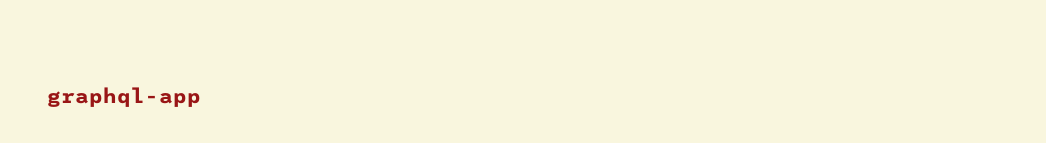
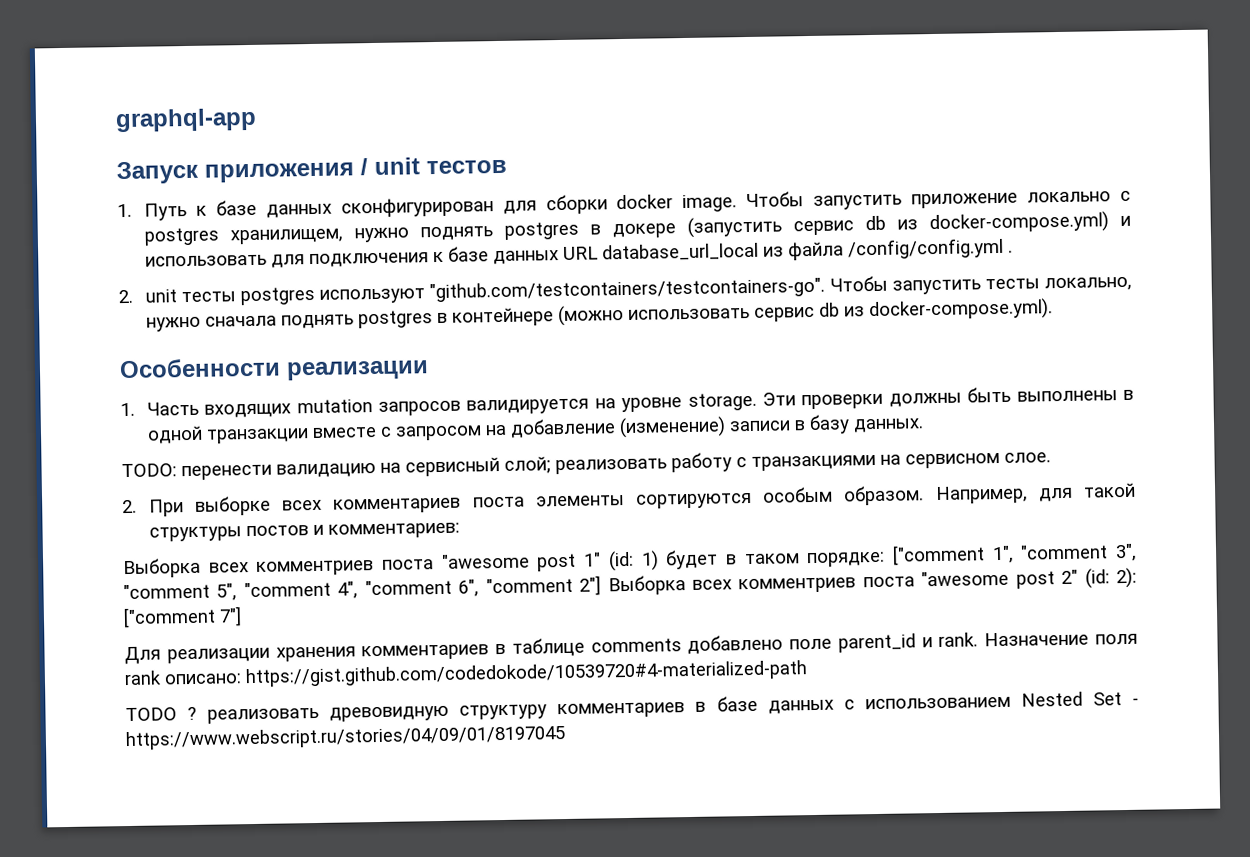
(201, 97) none -> [116,157,507,185] [117,190,1132,221] [143,211,1131,246] [144,237,1013,268] [118,275,1132,306] [145,298,1053,332] [119,357,429,381] [120,386,1134,418] [146,414,924,444] [121,452,1051,481] [122,482,1136,517] [148,522,460,542] [123,543,1137,579] [123,567,1137,601] [123,606,242,629] [124,631,1138,665] [124,660,808,688] [125,691,1140,724] [125,725,566,751] // Запуск приложения / unit тестов // 1. Путь к базе данных сконфигурирован для сборки docker image. Чтобы запустить приложение локально c postgres хранилищем, нужно поднять postgres в докере (запустить сервис db из docker-compose.yml) и использовать для подключения к базе данных URL database_url_local из файла /config/config.yml . // 2. unit тесты postgres используют "github.com/testcontainers/testcontainers-go". Чтобы запустить тесты локально, нужно сначала поднять postgres в контейнере (можно использовать сервис db из docker-compose.yml). // Особенности реализации // 1. Часть входящих mutation запросов валидируется на уровне storage. Эти проверки должны быть выполнены в одной транзакции вместе с запросом на добавление (изменение) записи в базу данных. // TODO: перенести валидацию на сервисный слой; реализовать работу с транзакциями на сервисном слое. // 2. При выборке всех комментариев поста элементы сортируются особым образом. Например, для такой структуры постов и комментариев: // Выборка всех комментриев поста "awesome post 1" (id: 1) будет в таком порядке: ["comment 1", "comment 3", "comment 5", "comment 4", "comment 6", "comment 2"] Выборка всех комментриев поста "awesome post 2" (id: 2): ["comment 7"] // Для реализации хранения комментариев в таблице comments добавлено поле parent_id и rank. Назначение поля rank описано: https://gist.github.com/codedokode/10539720#4-materialized-path // TODO ? реализовать древовидную структуру комментариев в базе данных с использованием Nested Set - https://www.webscript.ru/stories/04/09/01/8197045

